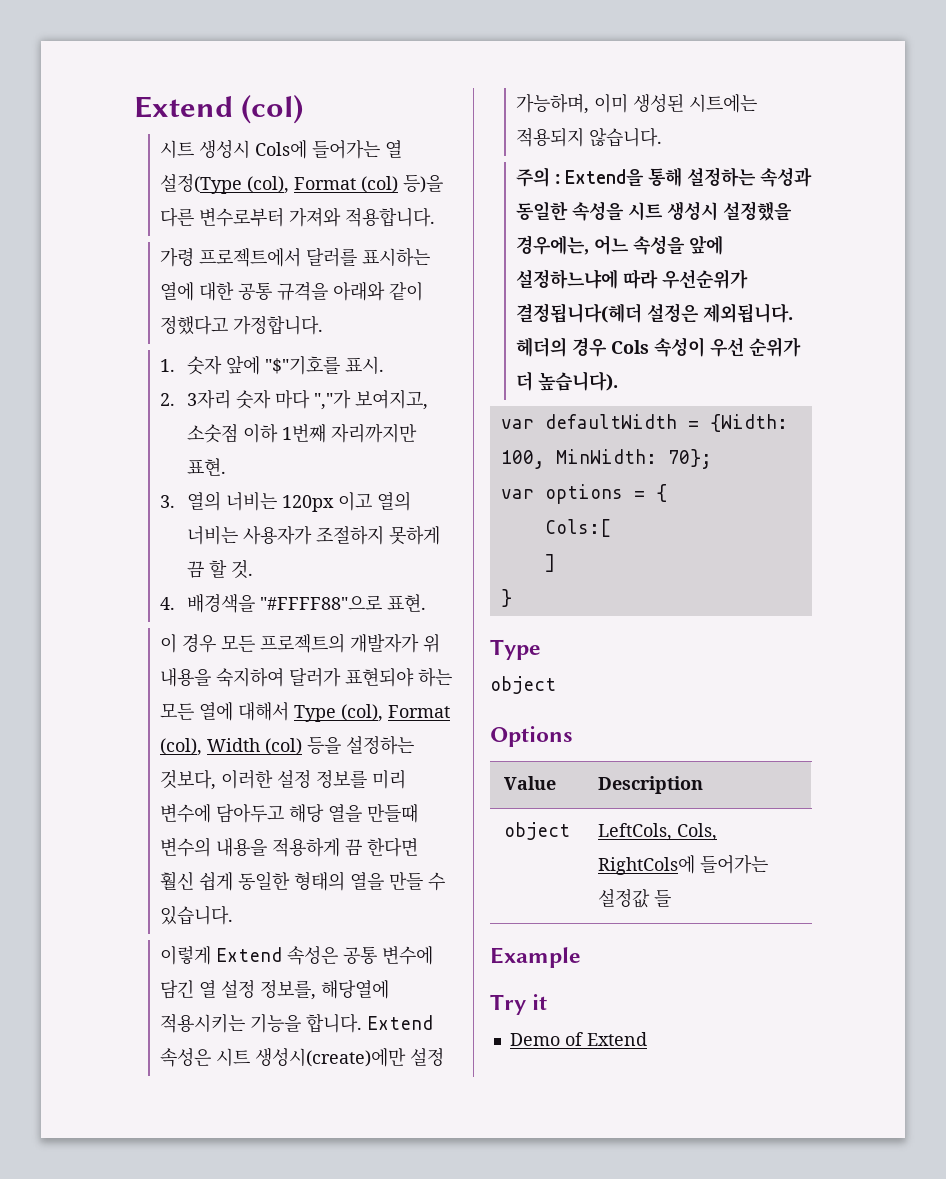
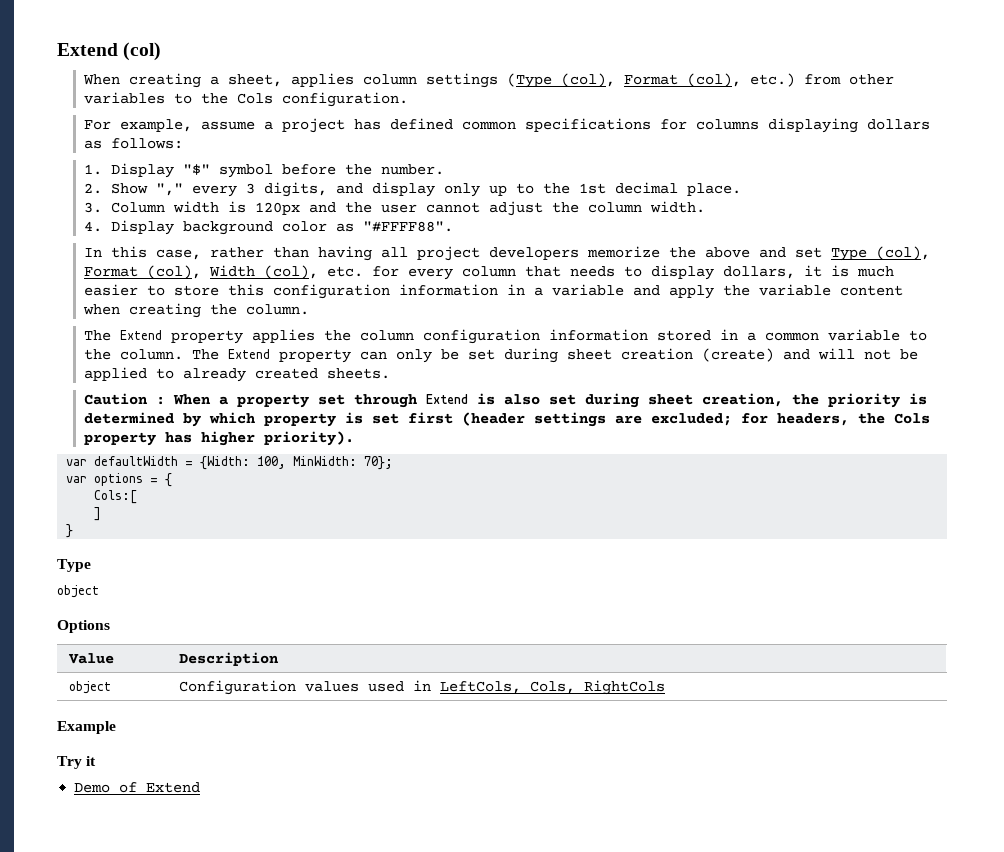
[160,140,403,159] [160,174,444,194] [160,207,436,227] [160,248,431,267] [160,281,424,301] [160,315,324,335] [160,355,384,375] [160,389,428,410] [186,423,417,443] [186,458,226,476] [160,491,411,512] [186,525,440,545] [186,559,253,579] [160,594,426,613] [160,633,441,653] [160,667,453,687] [160,702,290,721] 시트 생성시 Cols에 들어가는 열 설정(Type (col), Format (col) 등)을 다른 변수로부터 가져와 적용합니다. // 가령 프로젝트에서 달러를 표시하는 열에 대한 공통 규격을 아래와 같이 정했다고 가정합니다. // 1. 숫자 앞에 "$"기호를 표시. // 2. 3자리 숫자 마다 ","가 보여지고, 소숫점 이하 1번째 자리까지만 표현. // 3. 열의 너비는 120px 이고 열의 너비는 사용자가 조절하지 못하게 끔 할 것. // 4. 배경색을 "#FFFF88"으로 표현. // 이 경우 모든 프로젝트의 개발자가 위 내용을 숙지하여 달러가 표현되야 하는 모든 열에 대해서 -> [83,73,895,88] [84,92,409,107] [84,118,931,133] [84,138,184,149] [84,163,445,178] [84,182,742,197] [84,201,706,216] [84,220,454,235] [84,246,823,261] When creating a sheet, applies column settings (Type (col), Format (col), etc.) from other variables to the Cols configuration. // For example, assume a project has defined common specifications for columns displaying dollars as follows: // 1. Display "$" symbol before the number. // 2. Show "," every 3 digits, and display only up to the 1st decimal place. // 3. Column width is 120px and the user cannot adjust the column width. // 4. Display background color as "#FFFF88". // In this case, rather than having all project developers memorize the above and set
[265,736,415,755] [160,769,407,790] [160,804,419,823] [160,837,419,857] [160,871,446,891] [160,905,234,925] [160,946,434,965] [160,980,390,1000] [160,1013,434,1033] [160,1048,445,1067] [516,94,758,114] [516,127,663,147] [516,167,813,187] [516,201,793,221] [516,235,724,255] [516,269,749,289] [516,303,794,323] [516,337,802,357] [516,371,619,391] (col) 등을 설정하는 것보다, 이러한 설정 정보를 미리 변수에 담아두고 해당 열을 만들때 변수의 내용을 적용하게 끔 한다면 훨신 쉽게 동일한 형태의 열을 만들 수 있습니다. // 이렇게 Extend 속성은 공통 변수에 담긴 열 설정 정보를, 해당열에 적용시키는 기능을 합니다. Extend 속성은 시트 생성시(create)에만 설정 가능하며, 이미 생성된 시트에는 적용되지 않습니다. // 주의 : Extend을 통해 설정하는 속성과 동일한 속성을 시트 생성시 설정했을 경우에는, 어느 속성을 앞에 설정하느냐에 따라 우선순위가 결정됩니다(헤더 설정은 제외됩니다. 헤더의 경우 Cols 속성이 우선 순위가 더 높습니다). -> [264,265,895,280] [84,284,904,299] [83,303,310,318] [84,329,928,344] [84,348,919,363] [84,367,391,382] [84,393,928,408] [84,412,931,427] [84,431,355,446] (col), etc. for every column that needs to display dollars, it is much easier to store this configuration information in a variable and apply the variable content when creating the column. // The Extend property applies the column configuration information stored in a common variable to the column. The Extend property can only be set during sheet creation (create) and will not be applied to already created sheets. // Caution : When a property set through Extend is also set during sheet creation, the priority is determined by which property is set first (header settings are excluded; for headers, the Cols property has higher priority).
[597,823,717,841] [597,855,768,875] [597,889,671,908] LeftCols, Cols, RightCols에 들어가는 설정값 들 -> [178,680,665,695] Configuration values used in LeftCols, Cols, RightCols

